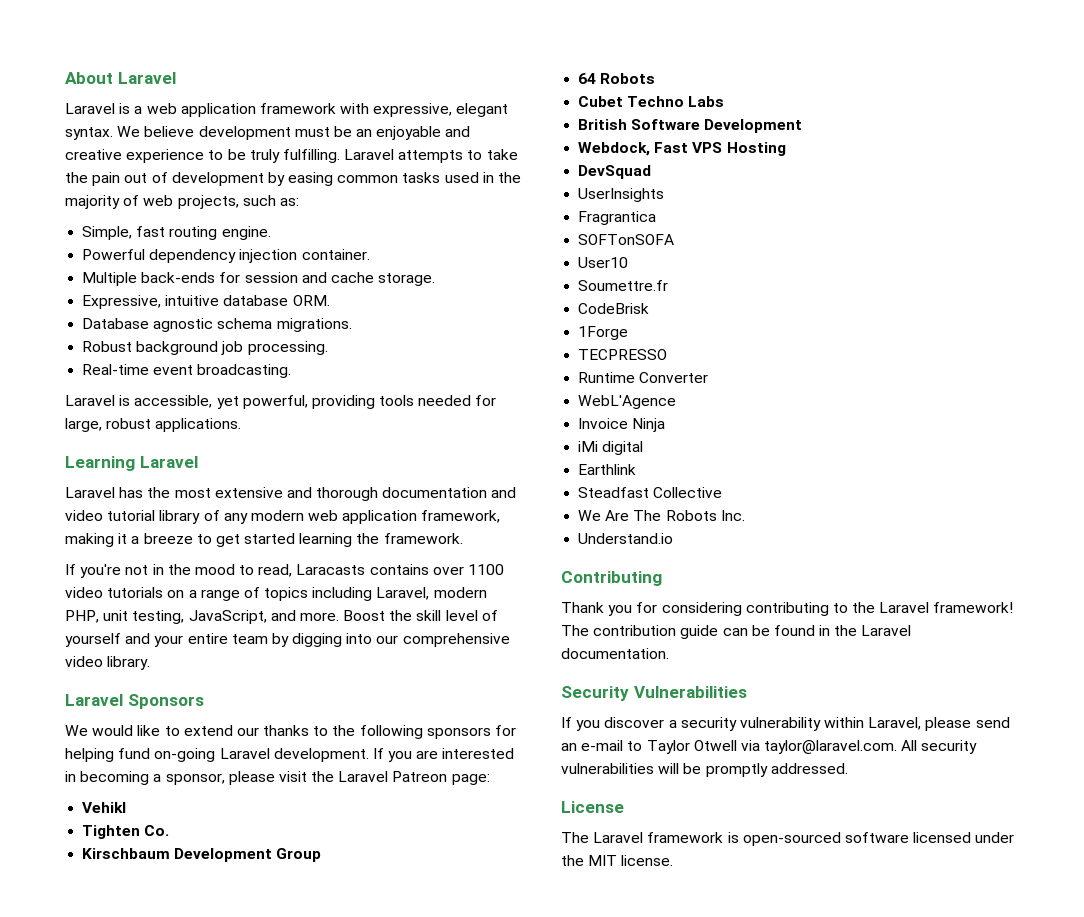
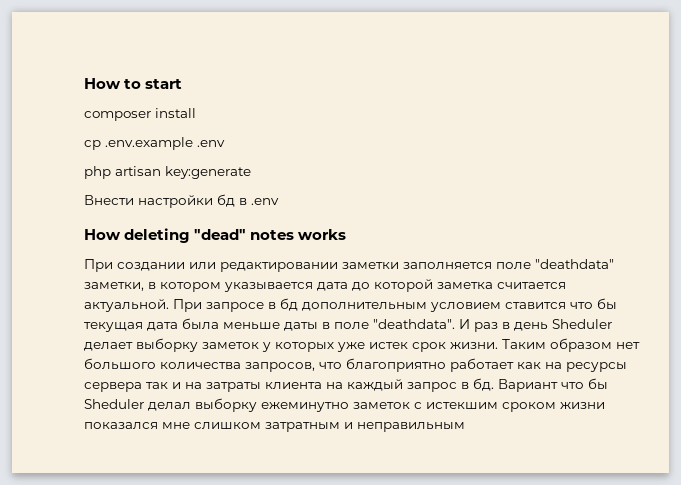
[65,72,176,84] [65,103,509,117] [65,126,471,140] [65,149,518,163] [65,172,522,186] [65,195,299,209] [82,226,271,240] [82,249,370,263] [82,272,436,286] [82,295,330,309] [82,318,352,332] [82,341,328,355] [82,364,292,378] [65,395,497,409] [65,418,242,432] [65,456,198,471] [65,487,517,501] [65,510,501,524] [65,533,463,547] [65,564,505,578] [65,587,487,601] [65,610,498,624] [65,633,510,647] [65,656,151,670] [65,694,204,709] [65,725,517,739] [65,748,515,762] [65,771,490,785] [82,802,127,813] [82,825,170,839] [82,848,322,862] [578,73,656,84] [578,96,725,107] [578,119,803,133] [578,142,786,156] [578,165,652,179] [578,188,665,202] [578,211,657,225] [578,234,675,245] [578,257,629,268] [578,280,669,291] [578,303,650,314] [578,326,629,340] [578,349,668,360] [578,372,709,383] [578,395,677,409] [578,418,666,432] [578,441,644,455] [578,464,637,475] [578,487,723,498] [578,510,745,521] [578,533,674,544] [561,571,662,586] [561,602,1014,616] [561,625,912,639] [561,648,669,659] [561,686,747,701] [561,717,1010,731] [561,740,978,754] [561,763,848,777] [561,801,624,813] [561,832,1015,846] [561,855,674,866] About Laravel // Laravel is a web application framework with expressive, elegant syntax. We believe development must be an enjoyable and creative experience to be truly fulfilling. Laravel attempts to take the pain out of development by easing common tasks used in the majority of web projects, such as: // Simple, fast routing engine. // Powerful dependency injection container. // Multiple back-ends for session and cache storage. // Expressive, intuitive database ORM. // Database agnostic schema migrations. // Robust background job processing. // Real-time event broadcasting. // Laravel is accessible, yet powerful, providing tools needed for large, robust applications. // Learning Laravel // Laravel has the most extensive and thorough documentation and video tutorial library of any modern web application framework, making it a breeze to get started learning the framework. // If you're not in the mood to read, Laracasts contains over 1100 video tutorials on a range of topics including Laravel, modern PHP, unit testing, JavaScript, and more. Boost the skill level of yourself and your entire team by digging into our comprehensive video library. // Laravel Sponsors // We would like to extend our thanks to the following sponsors for helping fund on-going Laravel development. If you are interested in becoming a sponsor, please visit the Laravel Patreon page: // Vehikl // Tighten Co. // Kirschbaum Development Group // 64 Robots // Cubet Techno Labs // British Software Development // Webdock, Fast VPS Hosting // DevSquad // UserInsights // Fragrantica // SOFTonSOFA // User10 // Soumettre.fr // CodeBrisk // 1Forge // TECPRESSO // Runtime Converter // WebL'Agence // Invoice Ninja // iMi digital // Earthlink // Steadfast Collective // We Are The Robots Inc. // Understand.io // Contributing // Thank you for considering contributing to the Laravel framework! The contribution guide can be found in the Laravel documentation. // Security Vulnerabilities // If you discover a security vulnerability within Laravel, please send an e-mail to Taylor Otwell via taylor@laravel.com. All security vulnerabilities will be promptly addressed. // License // The Laravel framework is open-sourced software licensed under the MIT license. -> [84,78,183,89] [84,108,196,121] [84,137,225,150] [84,166,251,179] [84,194,279,208] [84,228,347,243] [84,259,614,272] [84,279,566,292] [84,298,617,312] [84,318,612,332] [84,338,640,352] [84,358,627,372] [84,378,608,392] [84,398,605,412] [84,422,465,432] How to start // composer install // cp .env.example .env // php artisan key:generate // Внести настройки бд в .env // How deleting "dead" notes works // При создании или редактировании заметки заполняется поле "deathdata" заметки, в котором указывается дата до которой заметка считается актуальной. При запросе в бд дополнительным условием ставится что бы текущая дата была меньше даты в поле "deathdata". И раз в день Sheduler делает выборку заметок у которых уже истек срок жизни. Таким образом нет большого количества запросов, что благоприятно работает как на ресурсы сервера так и на затраты клиента на каждый запрос в бд. Вариант что бы Sheduler делал выборку ежеминутно заметок с истекшим сроком жизни показался мне слишком затратным и неправильным

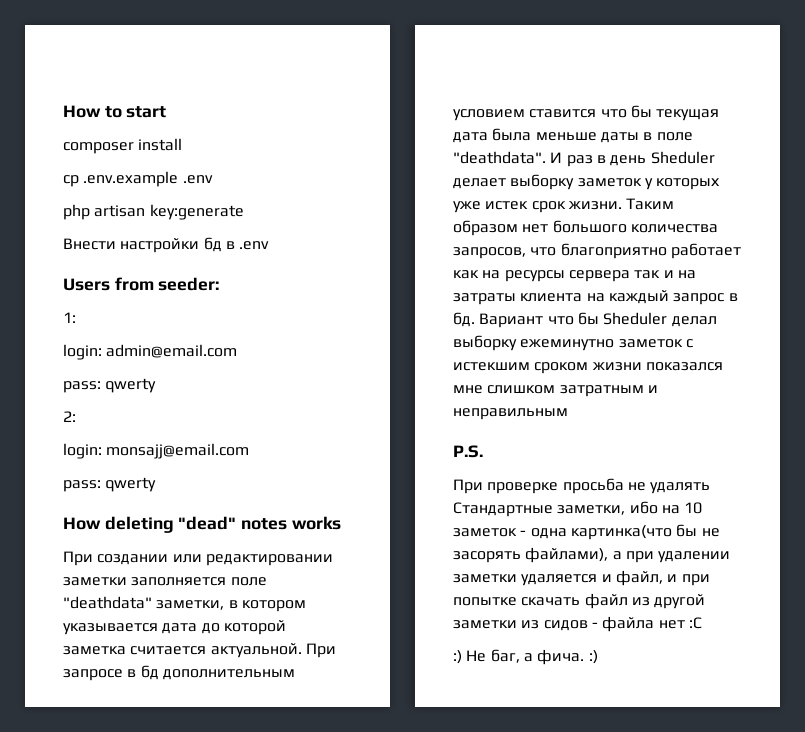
(279, 201) none -> [63,277,220,291] [63,312,76,323] [63,344,238,360] [63,378,157,393] [63,411,76,422] [63,443,250,459] [63,477,157,492] // Users from seeder: // 1: // login: admin@email.com // pass: qwerty // 2: // login: monsajj@email.com // pass: qwerty
(465, 427) none -> [453,445,483,458] [453,478,711,494] [453,501,703,517] [453,524,720,540] [453,547,731,563] [453,570,710,586] [453,593,706,609] [453,616,702,632] [453,649,598,665] // P.S. // При проверке просьба не удалять Стандартные заметки, ибо на 10 заметок - одна картинка(что бы не засорять файлами), а при удалении заметки удаляется и файл, и при попытке скачать файл из другой заметки из сидов - файла нет :С // :) Не баг, а фича. :)

